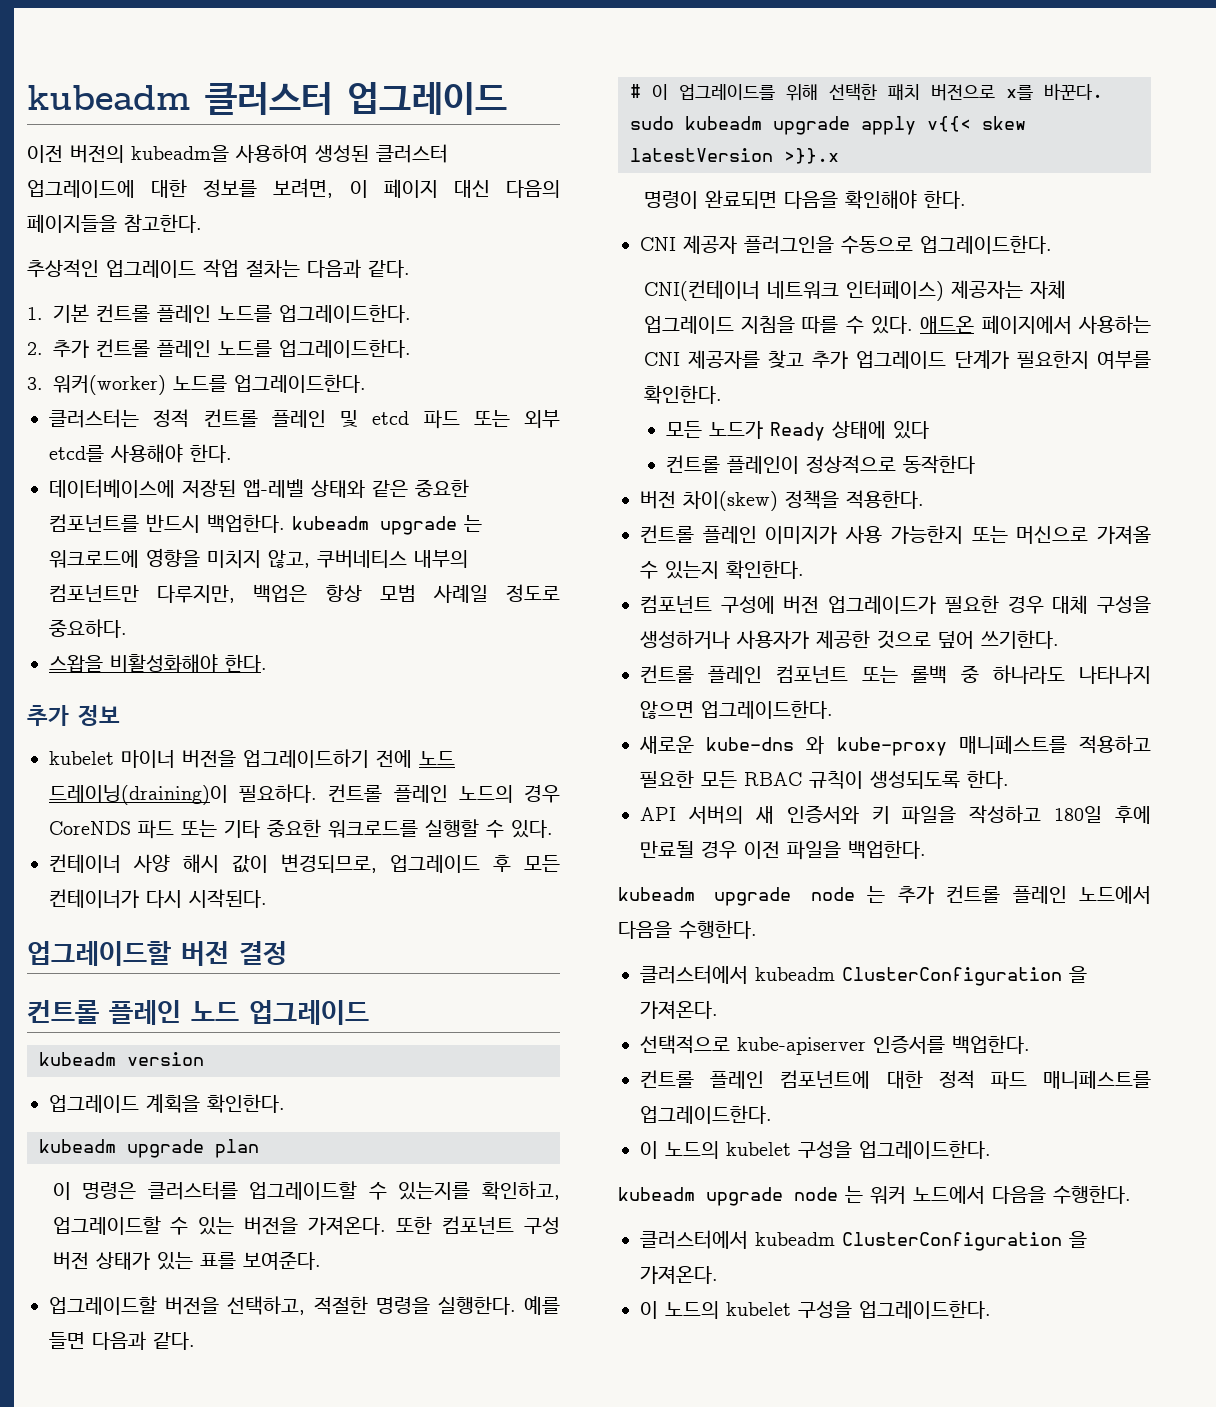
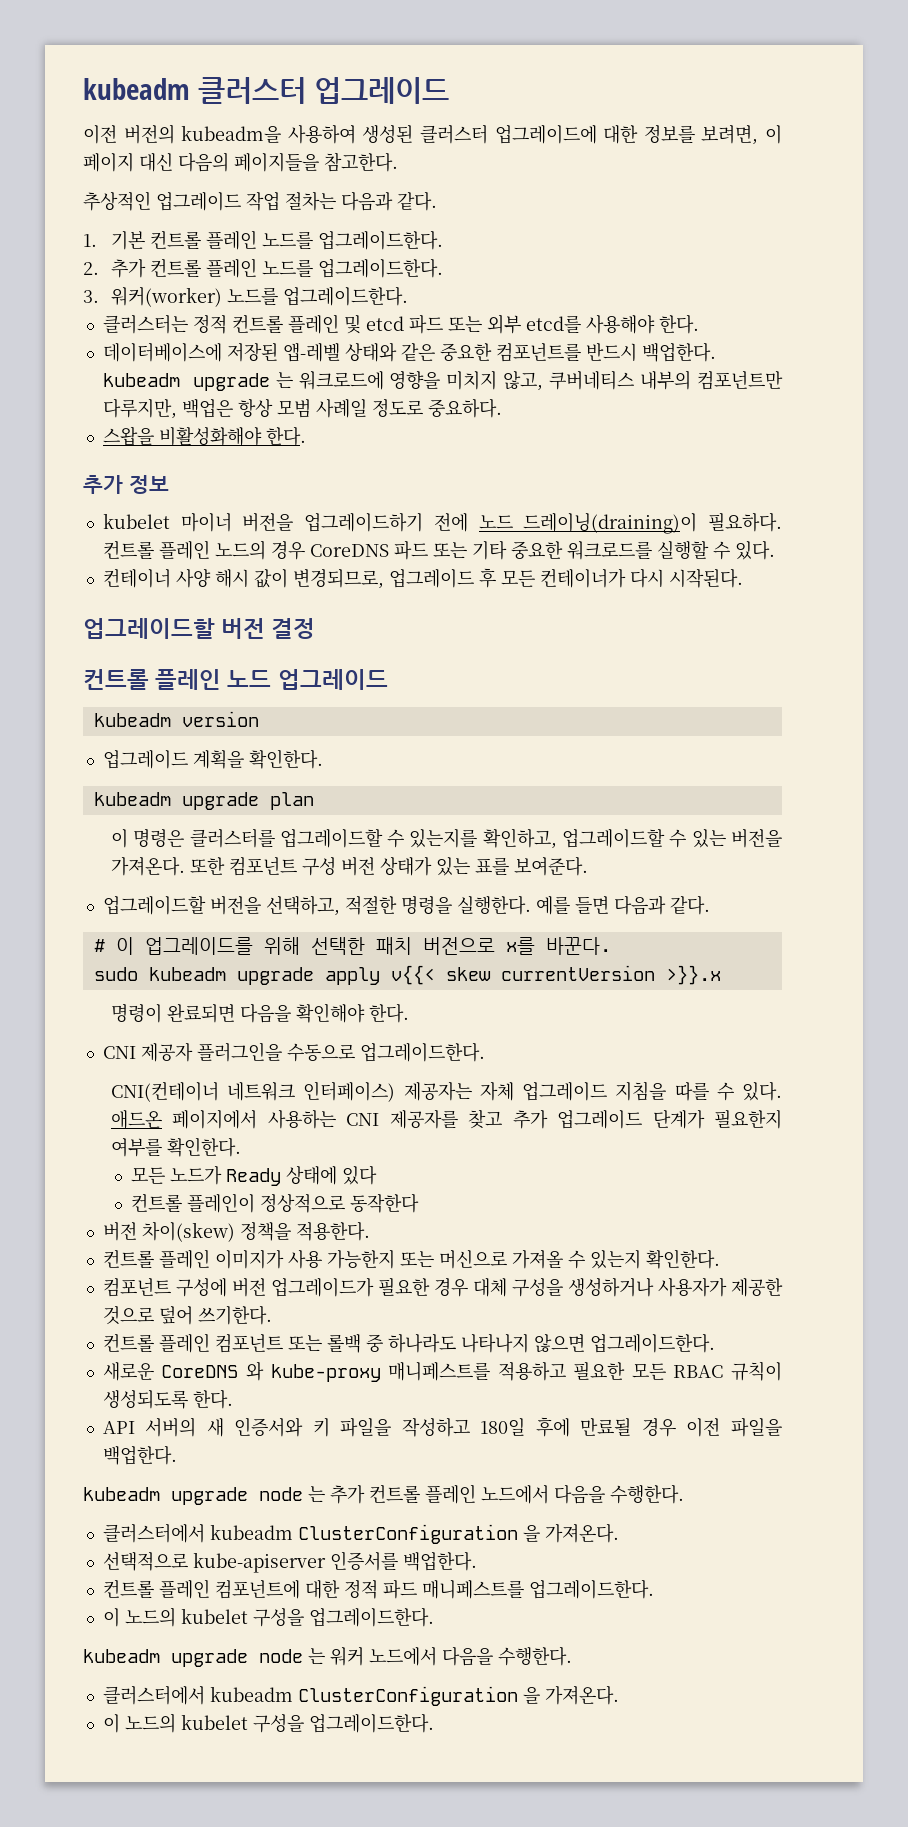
[49,821,131,835] CoreNDS -> [309,544,389,557] CoreDNS
[630,148,773,162] latestVersion -> [500,965,655,981] currentVersion
[706,737,795,751] kube-dns -> [161,1365,239,1378] CoreDNS

